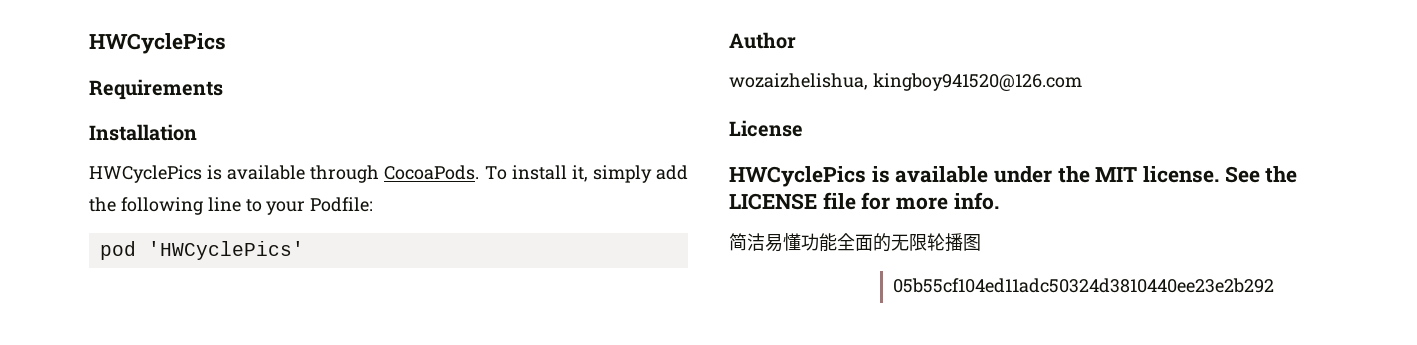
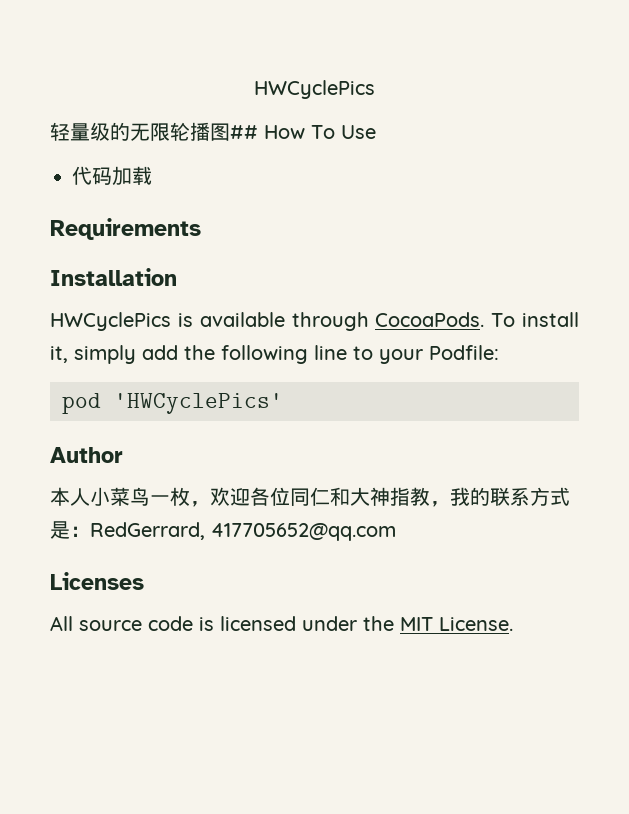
[89,33,226,54] HWCyclePics -> [254,80,375,99] [50,122,376,141] [72,166,152,186] HWCyclePics // 轻量级的无限轮播图## How To Use // 代码加载
[729,73,1082,91] [729,120,803,137] [729,166,1298,187] [729,192,999,210] [729,233,981,252] [892,278,1274,293] wozaizhelishua, kingboy941520@126.com // License // HWCyclePics is available under the MIT license. See the LICENSE file for more info. // 简洁易懂功能全面的无限轮播图 // 05b55cf104ed11adc50324d3810440ee23e2b292 -> [50,487,570,507] [50,521,396,541] [50,572,144,590] [50,616,513,631] 本人小菜鸟一枚，欢迎各位同仁和大神指教，我的联系方式是：RedGerrard, 417705652@qq.com // Licenses // All source code is licensed under the MIT License.

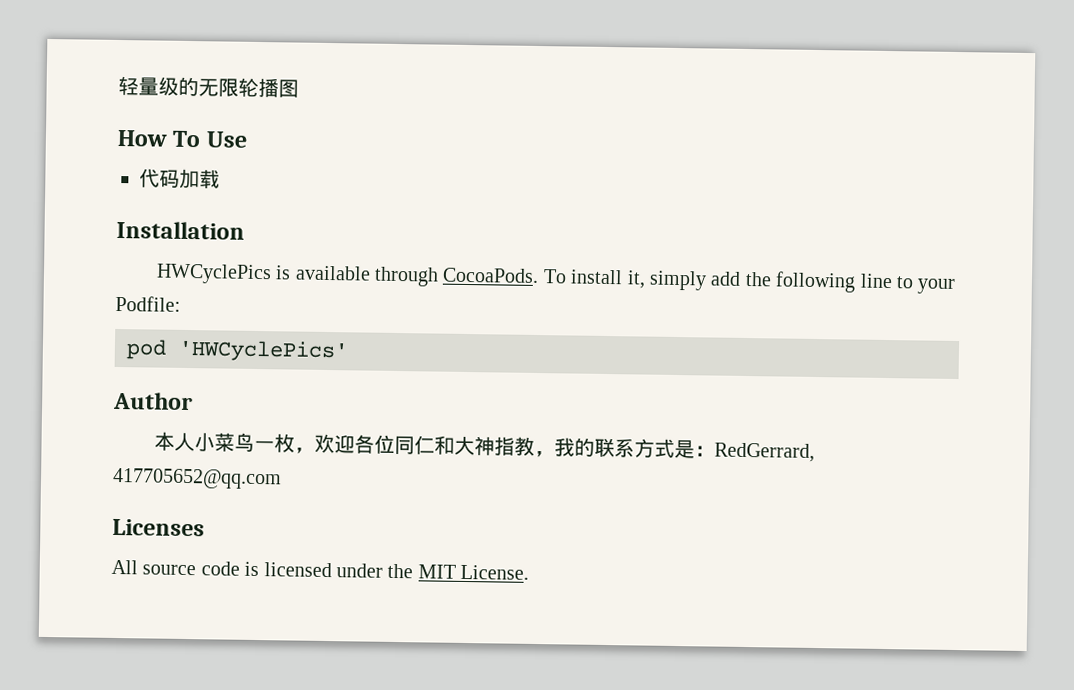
[254,80,375,99] HWCyclePics // -> (118, 85) none
[230,125,258,139] ## -> (299, 88) //
[50,218,201,240] // Requirements -> (220, 179) none

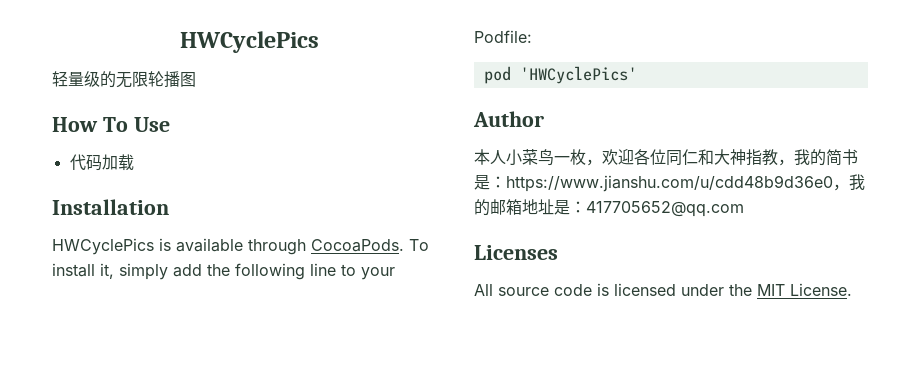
(118, 85) none -> [179,31,319,53] HWCyclePics //
[593,437,815,462] 联系方式是：RedGerrard, -> [826,149,858,166] [474,174,865,192] [474,199,586,216] 简书是：https://www.jianshu.com/u/cdd48b9d36e0，我的邮箱地址是：

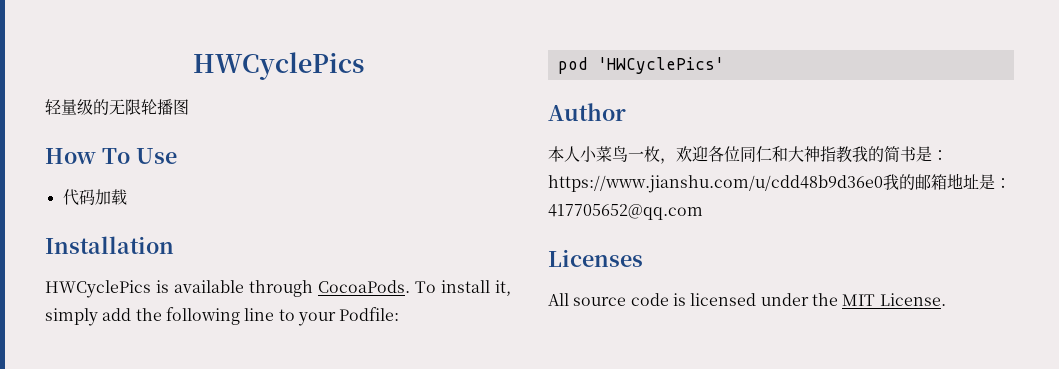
[778,159,794,166] ， -> (852, 154) none
[833,184,849,191] ， -> (883, 184) none

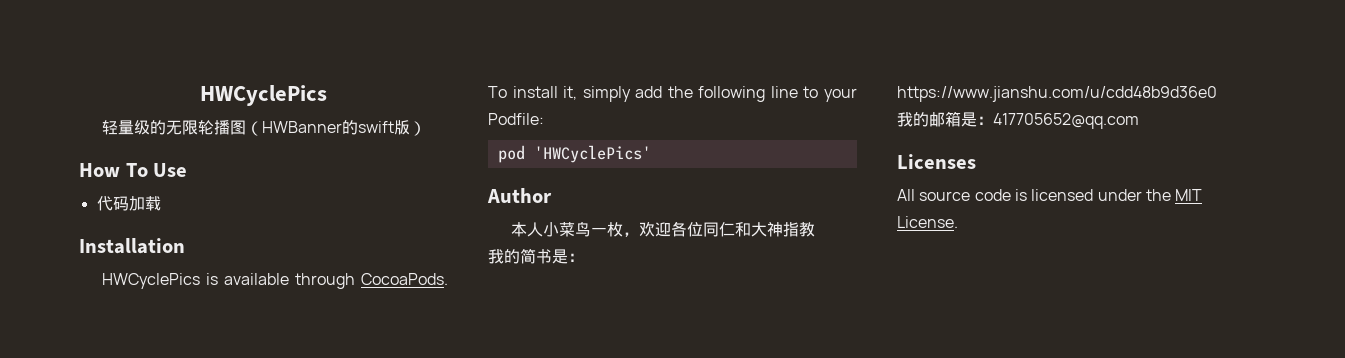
(189, 107) none -> [246,120,427,136] （HWBanner的swift版）
(852, 154) none -> (816, 229) //
(883, 184) none -> (1217, 94) //
[947,173,979,189] 地址 -> (961, 119) none

